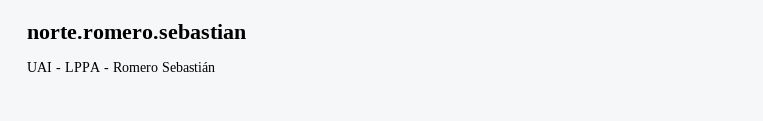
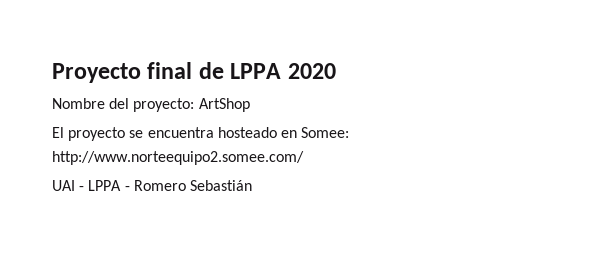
[27,24,246,39] norte.romero.sebastian -> [52,62,336,83] [52,98,250,112] [52,127,350,141] [52,151,304,165] Proyecto final de LPPA 2020 // Nombre del proyecto: ArtShop // El proyecto se encuentra hosteado en Somee: http://www.norteequipo2.somee.com/

